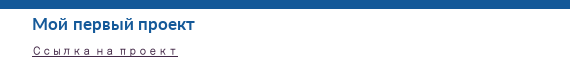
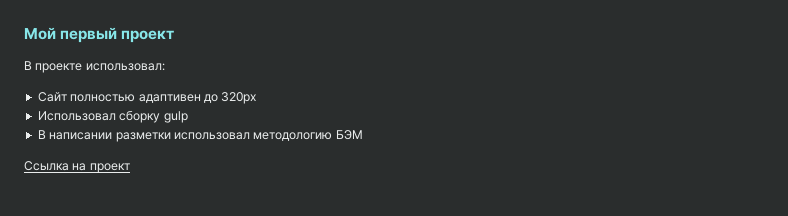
(196, 27) none -> [24,61,165,73] [37,92,257,104] [37,110,188,123] [37,130,363,142] // В проекте использовал: // Cайт полностью адаптивен до 320px // Использовал сборку gulp // В написании разметки использовал методологию БЭМ

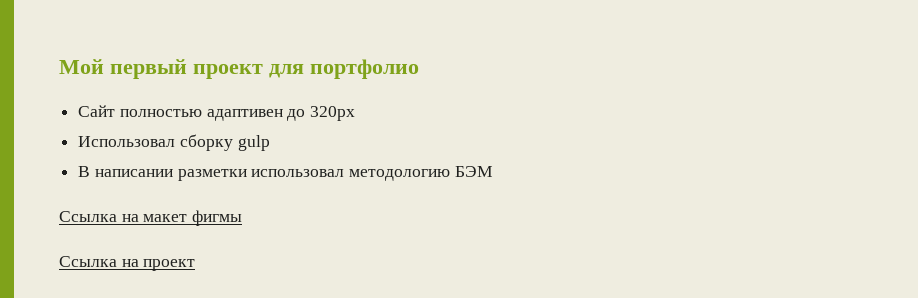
[24,61,165,73] // В проекте использовал: -> [269,59,419,79] для портфолио
(363, 135) none -> [59,210,243,226] // Ссылка на макет фигмы

